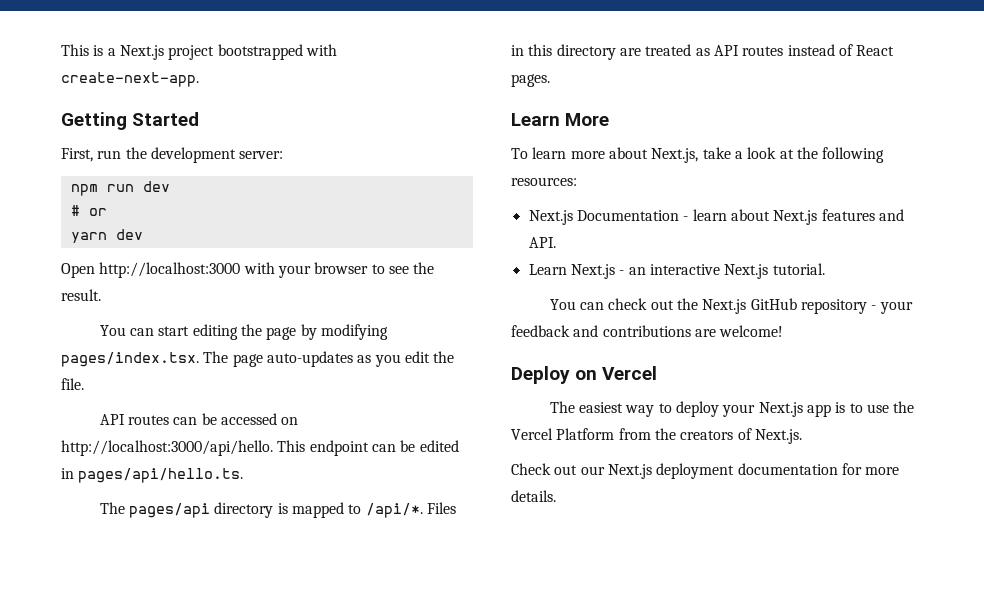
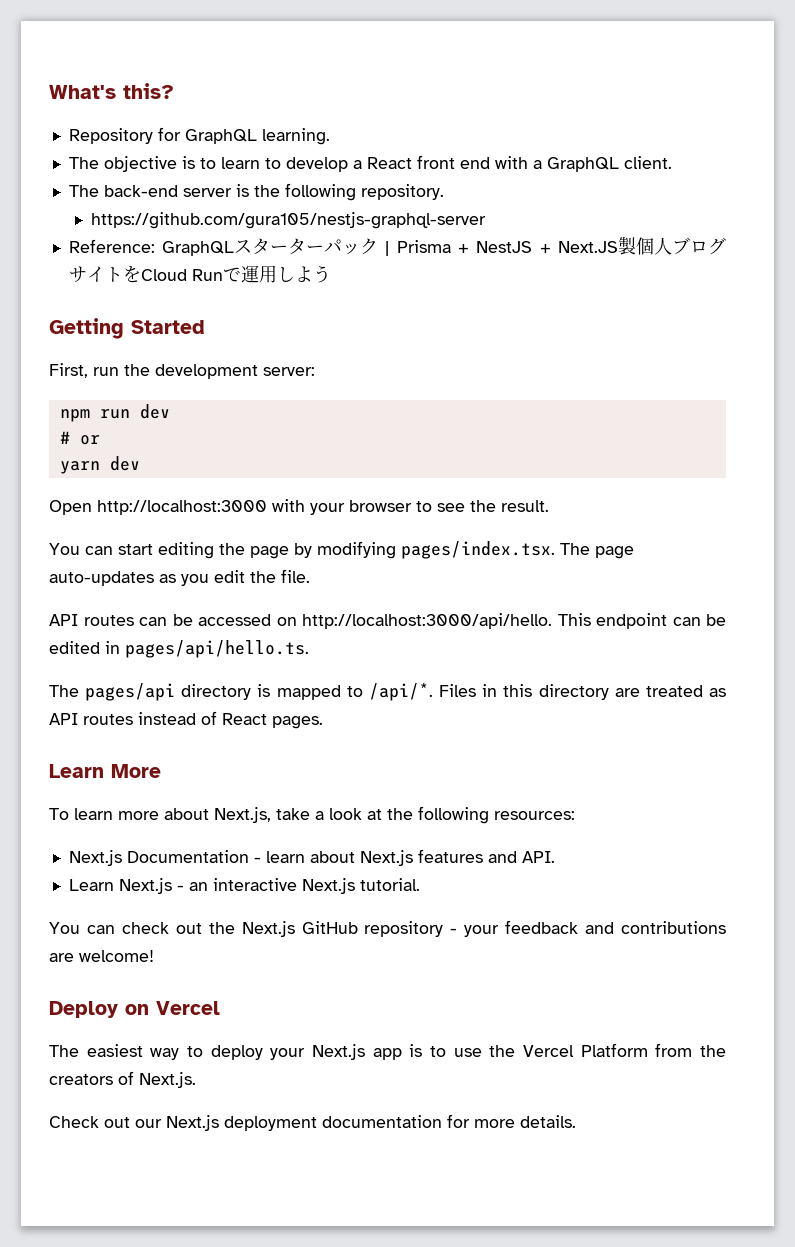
[61,44,337,60] [61,72,199,87] This is a Next.js project bootstrapped with create-next-app. -> [49,83,174,99] [68,127,330,145] [68,155,672,172] [68,183,444,201] [90,212,486,229] [68,236,727,256] [68,265,331,283] What's this? // Repository for GraphQL learning. // The objective is to learn to develop a React front end with a GraphQL client. // The back-end server is the following repository. // https://github.com/gura105/nestjs-graphql-server // Reference: GraphQLスターターパック | Prisma + NestJS + Next.JS製個人ブログサイトをCloud Runで運用しよう

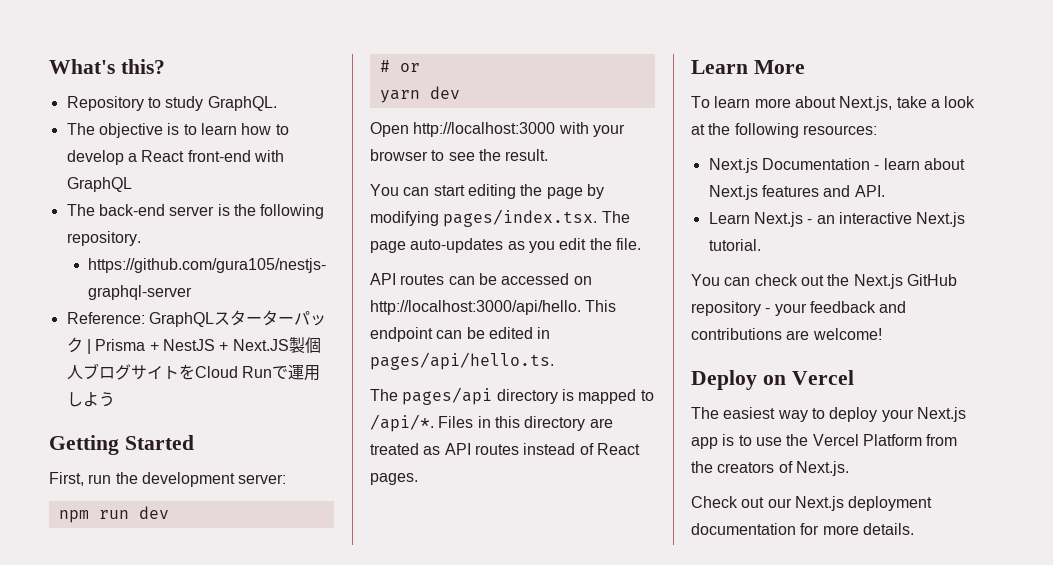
[157,127,330,145] for GraphQL learning. -> [147,96,277,111] to study GraphQL.
(260, 163) none -> [241,123,272,135] how
[416,155,672,172] front end with a GraphQL client. -> [187,150,284,162] [66,177,132,192] front-end with GraphQL

